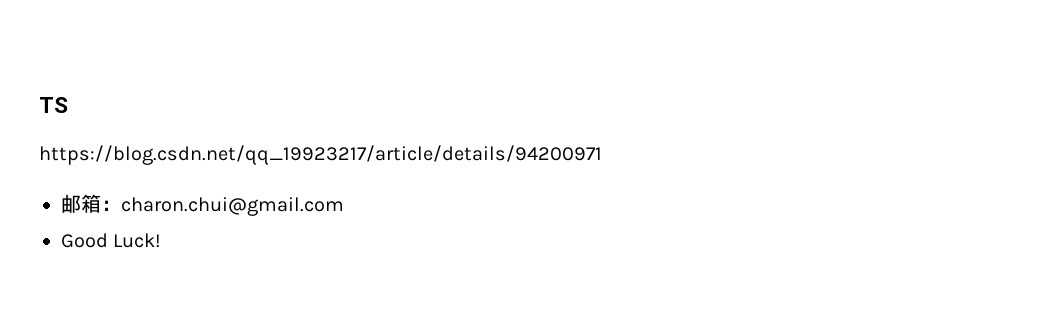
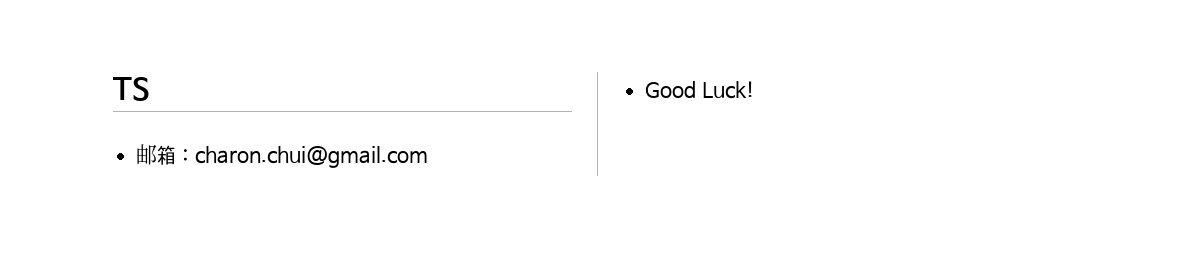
[39,145,602,165] // https://blog.csdn.net/qq_19923217/article/details/94200971 -> (150, 89) none

